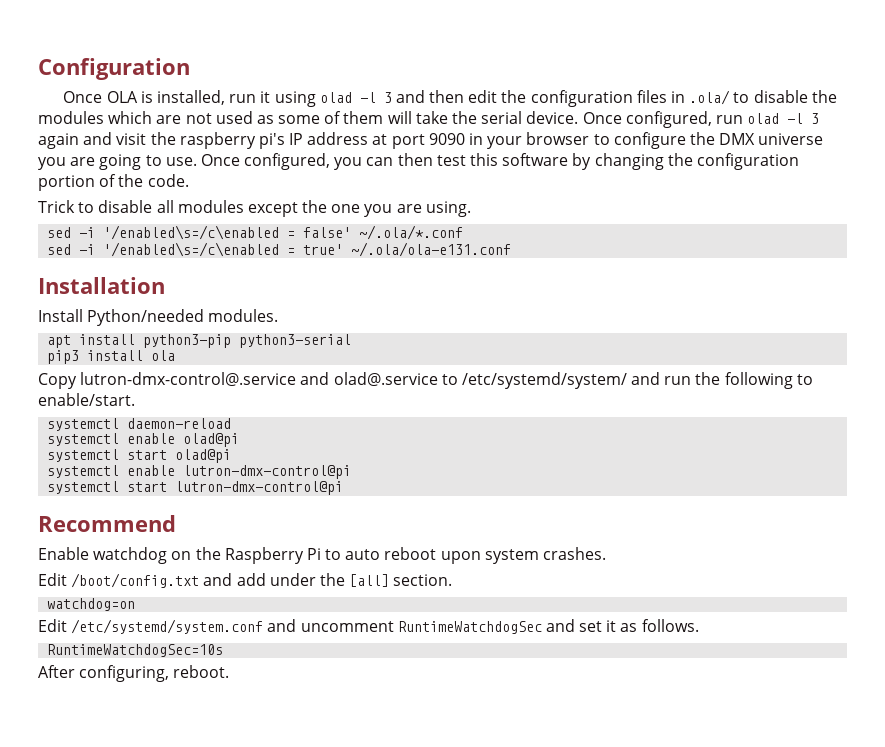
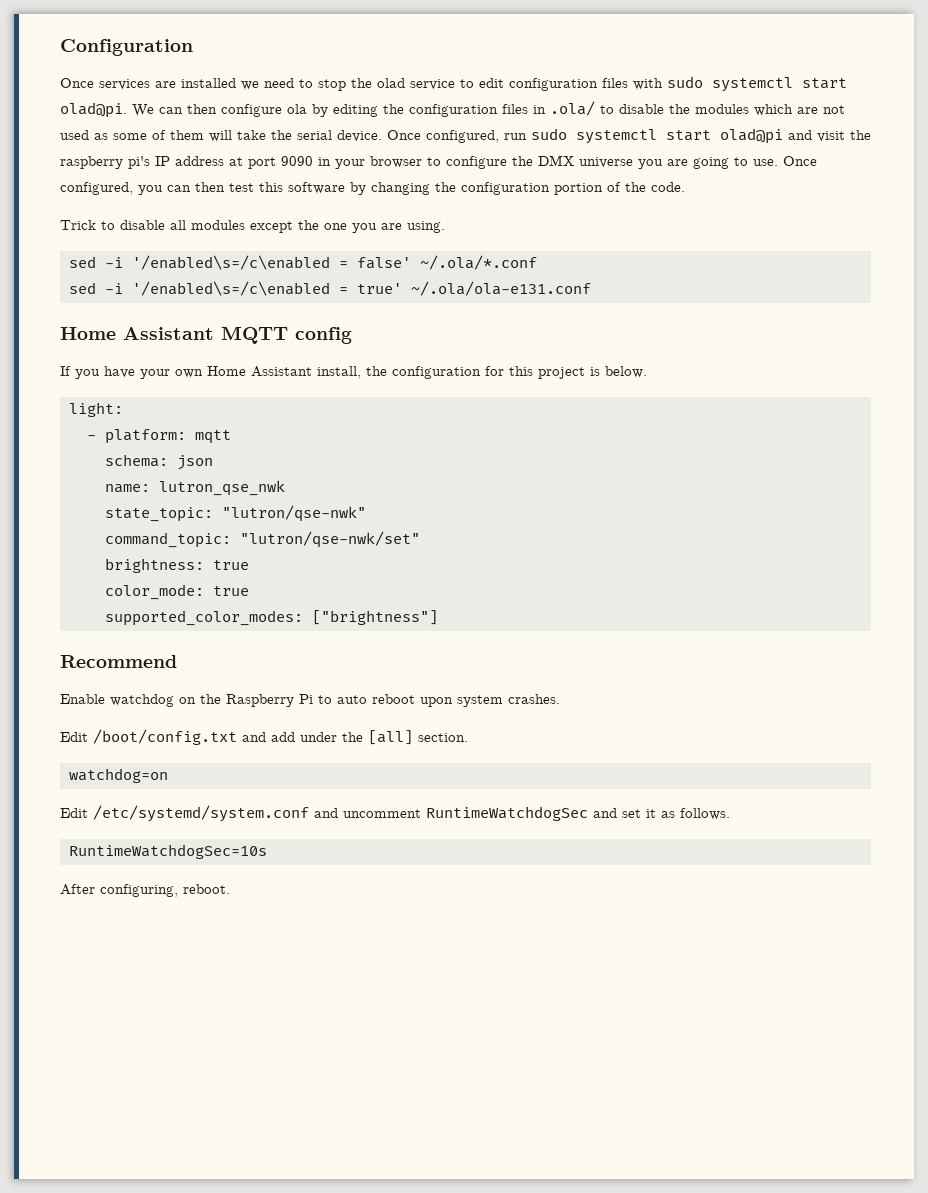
[106,90,498,107] OLA is installed, run it using olad -l 3 and then edit -> [99,76,847,92] [60,102,378,118] services are installed we need to stop the olad service to edit configuration files with sudo systemctl start olad@pi. We can then configure ola by editing
[747,113,820,124] [38,133,79,149] olad -l 3 again -> [531,128,783,144] sudo systemctl start olad@pi
[38,277,165,294] [38,309,279,326] [47,334,352,348] [47,350,176,364] [38,372,813,389] [38,393,135,406] [47,418,232,431] [47,433,240,447] [47,449,232,463] [47,465,352,479] [47,481,344,495] Installation // Install Python/needed modules. // apt install python3-pip python3-serial // pip3 install ola // Copy lutron-dmx-control@.service and olad@.service to /etc/systemd/system/ and run the following to enable/start. // systemctl daemon-reload // systemctl enable olad@pi // systemctl start olad@pi // systemctl enable lutron-dmx-control@pi // systemctl start lutron-dmx-control@pi -> [60,326,352,344] [60,366,647,379] [69,402,123,417] [87,429,231,444] [105,454,213,470] [105,480,285,496] [105,505,366,522] [105,531,420,548] [105,558,249,573] [105,584,249,600] [105,610,438,626] Home Assistant MQTT config // If you have your own Home Assistant install, the configuration for this project is below. // light: // - platform: mqtt // schema: json // name: lutron_qse_nwk // state_topic: "lutron/qse-nwk" // command_topic: "lutron/qse-nwk/set" // brightness: true // color_mode: true // supported_color_modes: ["brightness"]

